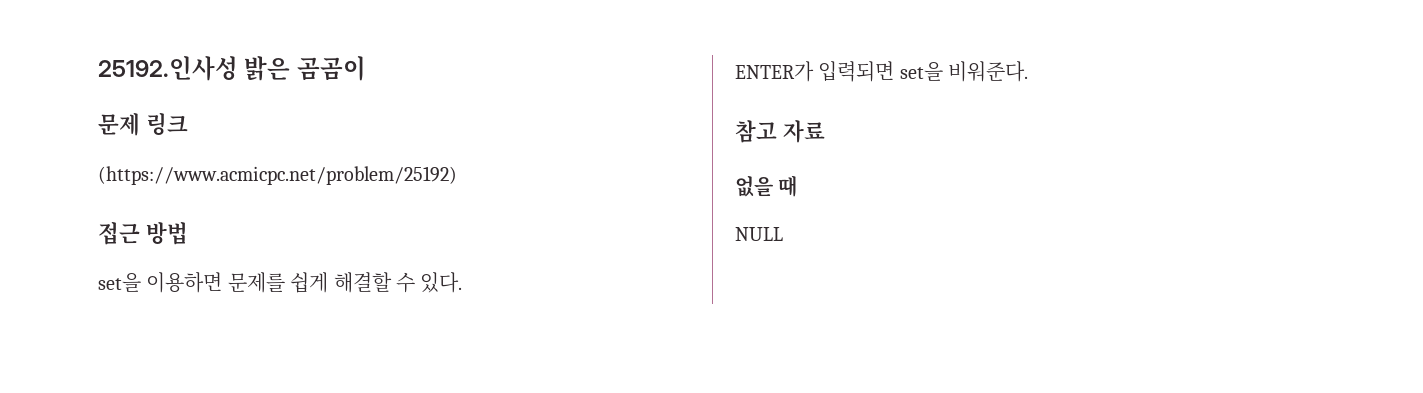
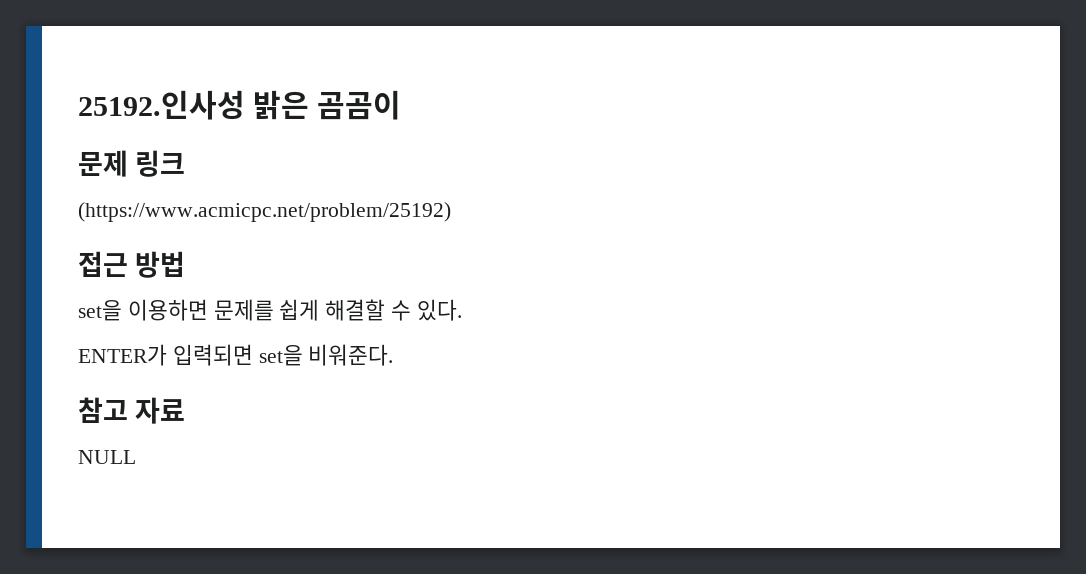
[735,175,798,197] // 없을 때 -> (186, 410) none

